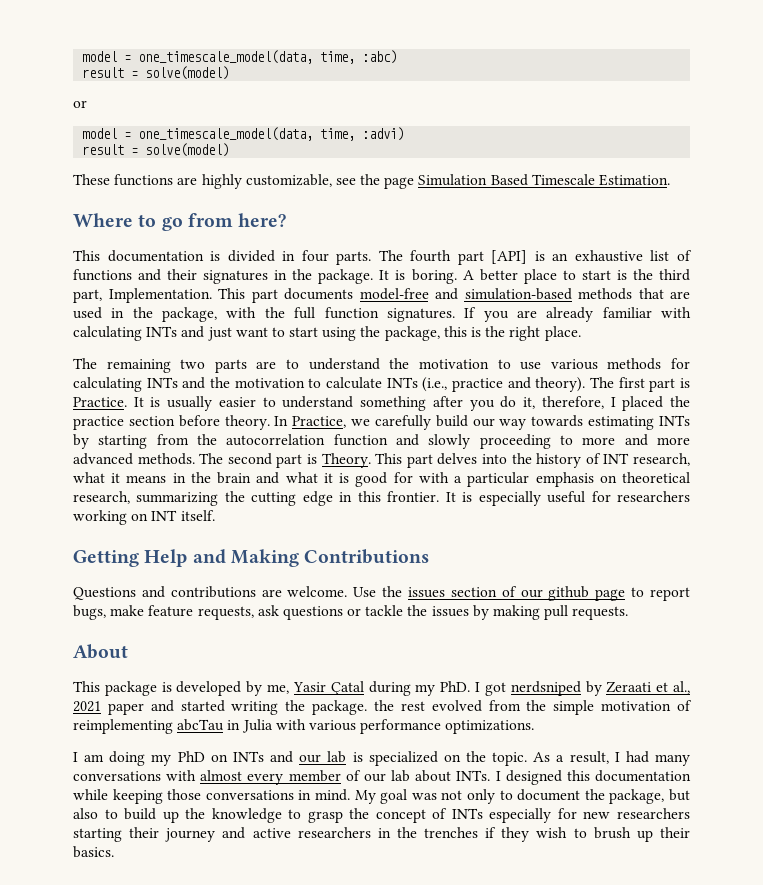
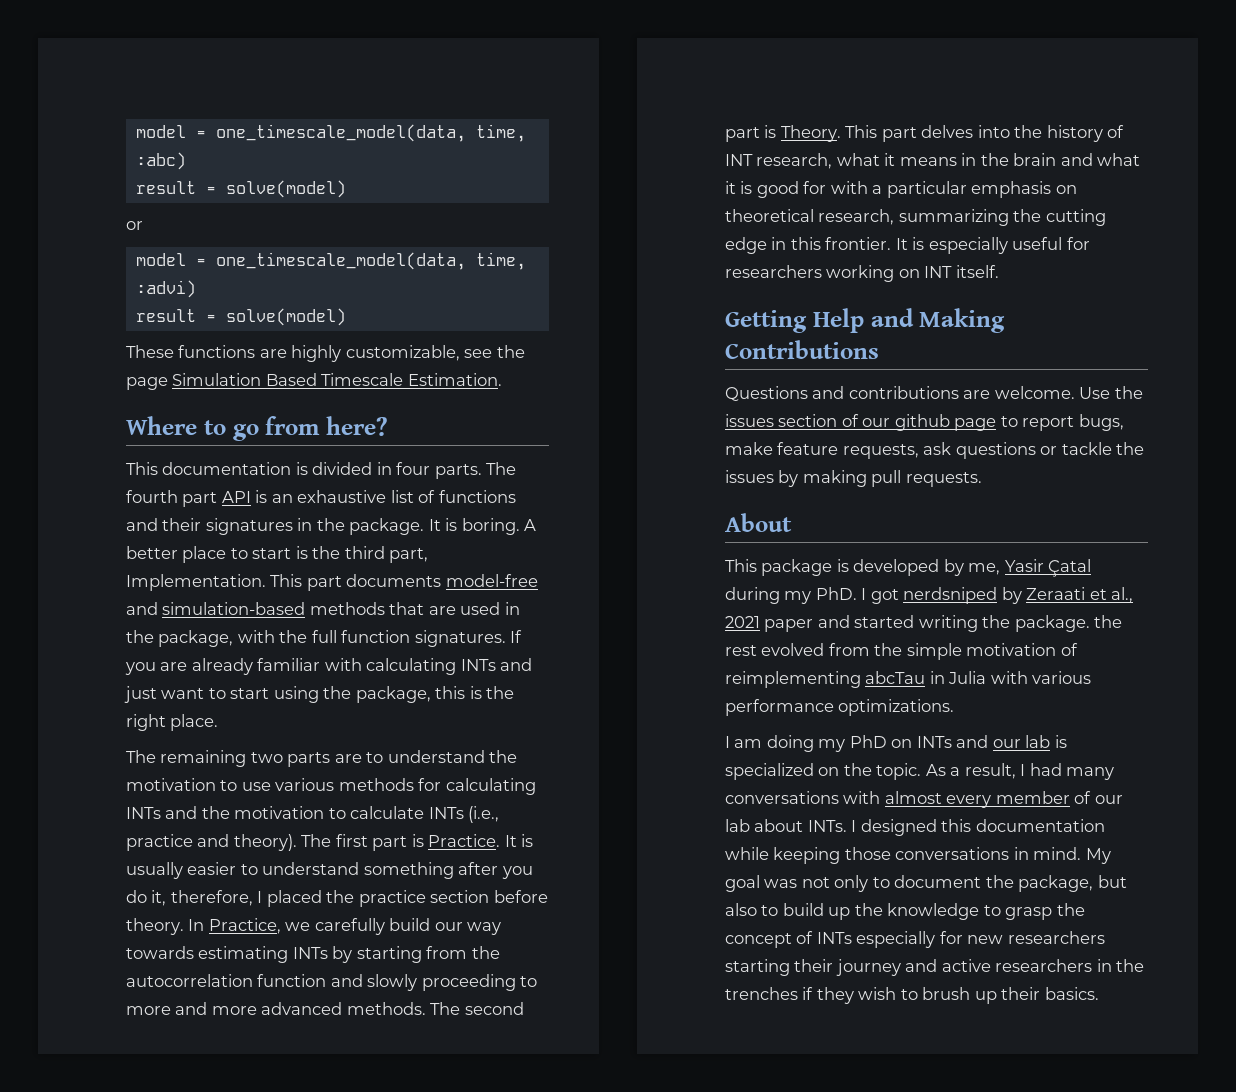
[491,250,528,264] [API] -> [221,491,251,503] API

